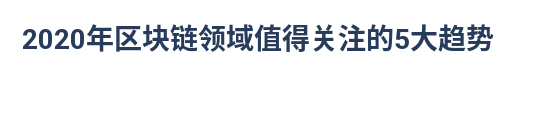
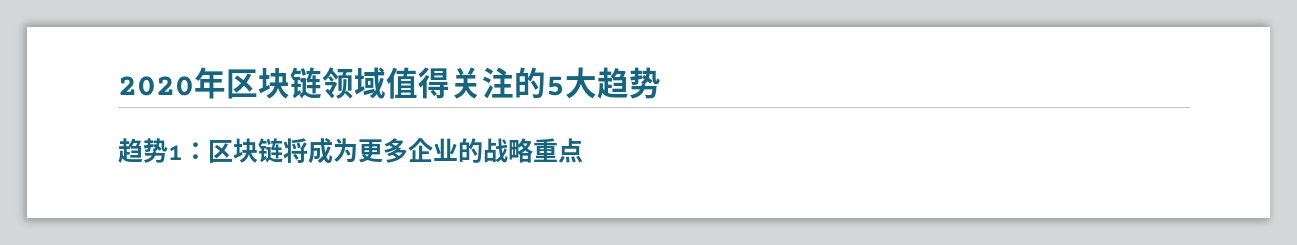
(494, 38) none -> [118,138,583,164] // 趋势1：区块链将成为更多企业的战略重点

